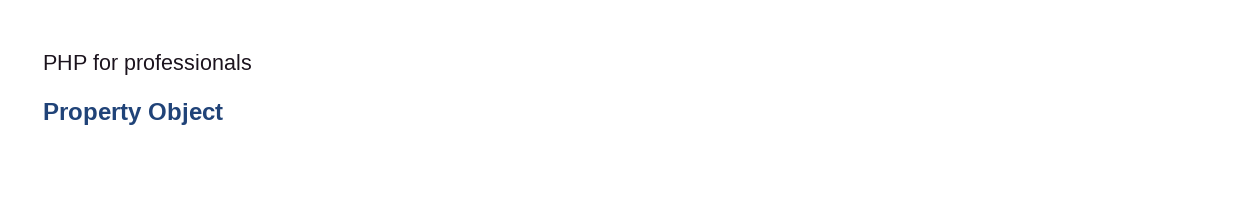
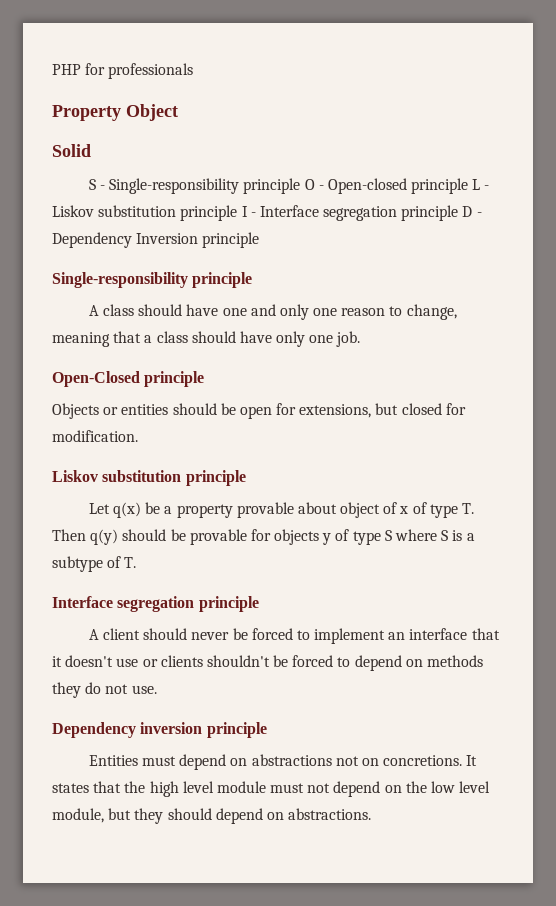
(223, 114) none -> [52,144,91,157] [88,178,490,194] [52,205,482,221] [52,232,260,248] [52,272,253,288] [88,304,457,320] [52,331,361,347] [52,371,205,387] [52,403,466,419] [52,430,138,442] [52,470,246,486] [88,502,475,518] [52,529,475,545] [52,556,137,572] [52,596,259,612] [88,628,500,644] [52,655,484,671] [52,682,157,698] [52,722,267,738] [88,754,478,770] [52,781,491,797] [52,808,372,824] // Solid // S - Single-responsibility principle O - Open-closed principle L - Liskov substitution principle I - Interface segregation principle D - Dependency Inversion principle // Single-responsibility principle // A class should have one and only one reason to change, meaning that a class should have only one job. // Open-Closed principle // Objects or entities should be open for extensions, but closed for modification. // Liskov substitution principle // Let q(x) be a property provable about object of x of type T. Then q(y) should be provable for objects y of type S where S is a subtype of T. // Interface segregation principle // A client should never be forced to implement an interface that it doesn't use or clients shouldn't be forced to depend on methods they do not use. // Dependency inversion principle // Entities must depend on abstractions not on concretions. It states that the high level module must not depend on the low level module, but they should depend on abstractions.

